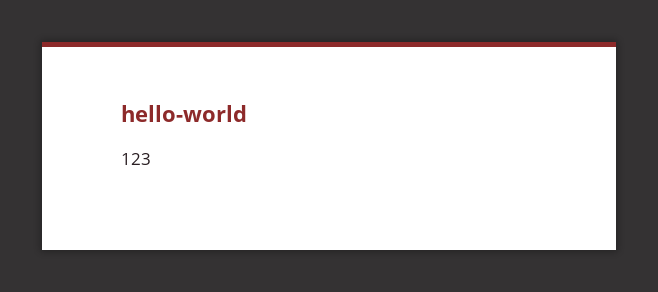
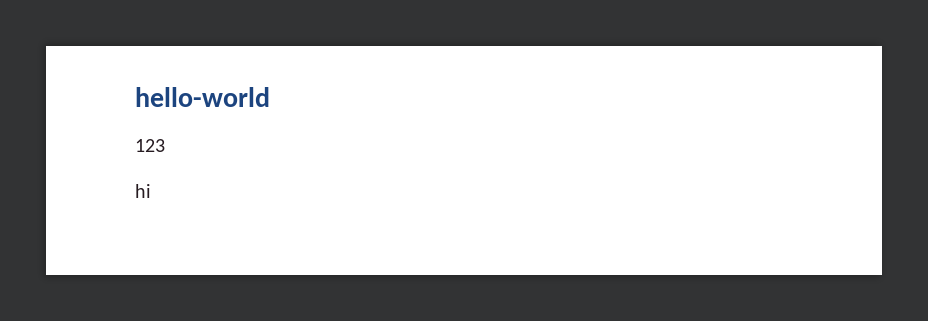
(151, 159) none -> [135,184,151,198] // hi

